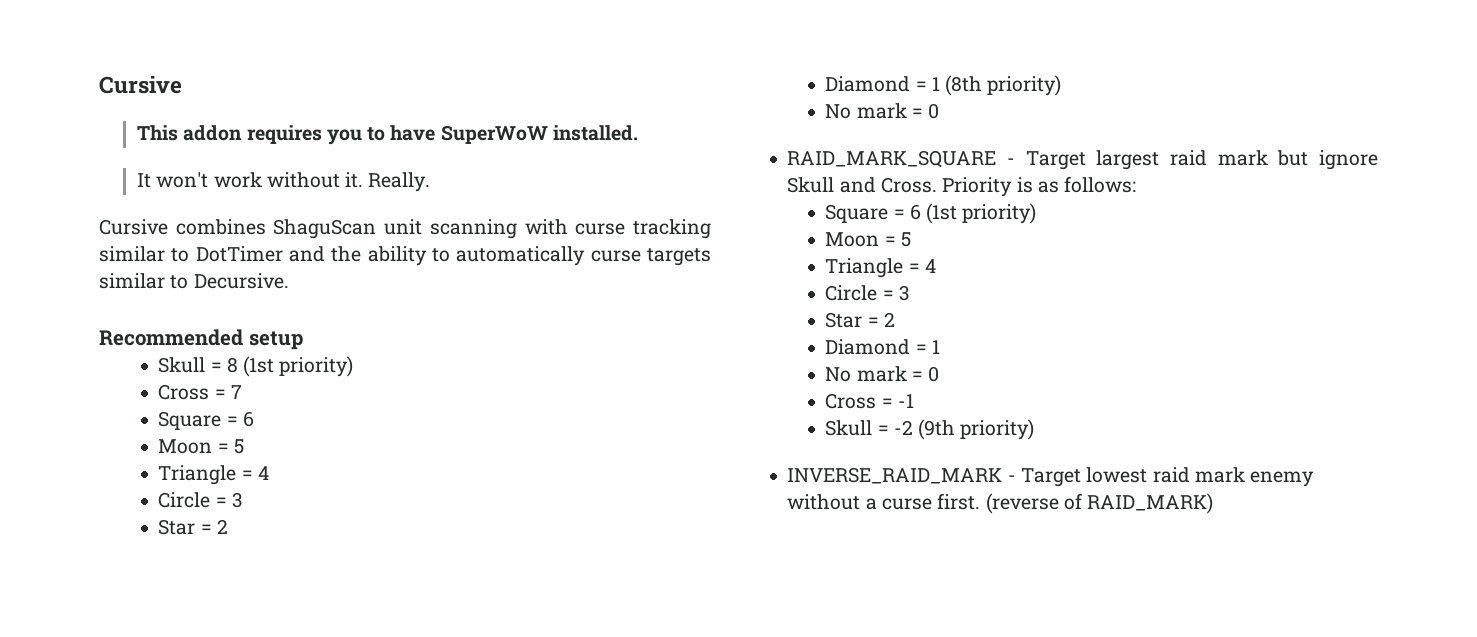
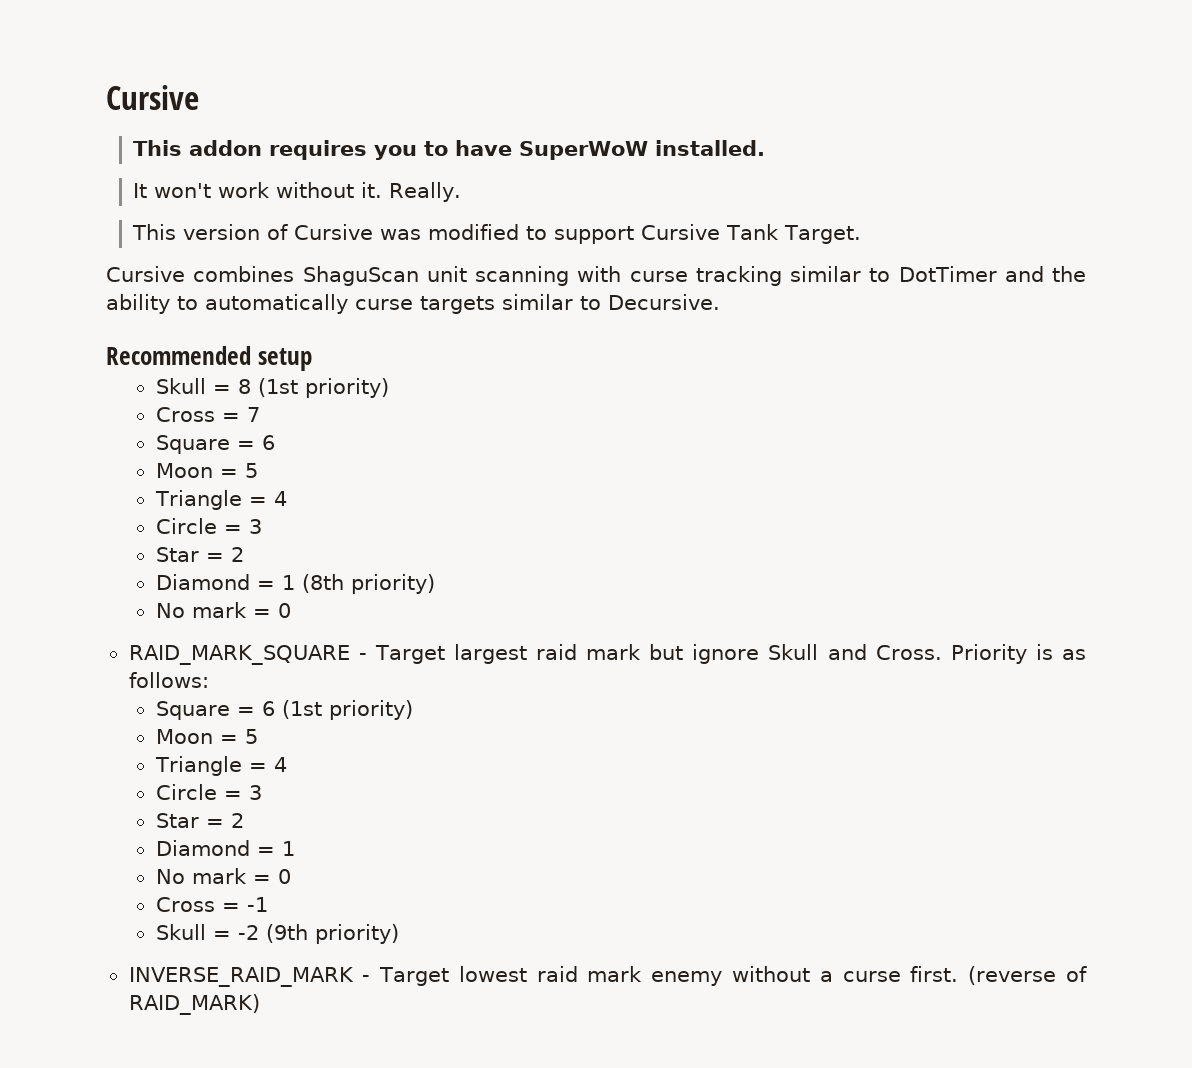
(431, 182) none -> [132,224,862,244] // This version of Cursive was modified to support Cursive Tank Target.

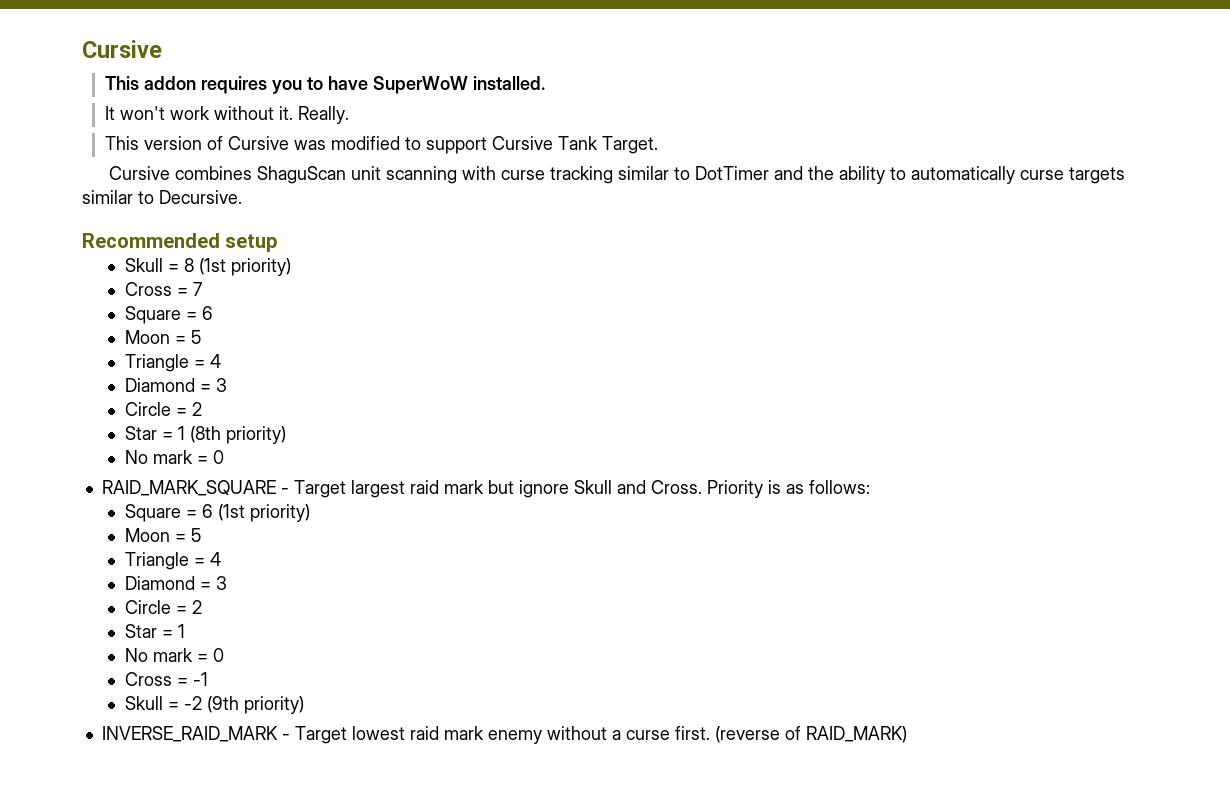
[155,518,262,534] [155,547,244,562] [155,574,250,590] Circle = 3 // Star = 2 // Diamond -> [124,378,227,392] [124,402,202,416] [124,426,157,440] Diamond = 3 // Circle = 2 // Star
[155,784,262,800] [155,813,244,828] [155,840,250,856] Circle = 3 // Star = 2 // Diamond -> [124,576,227,590] [124,600,202,614] [124,624,157,638] Diamond = 3 // Circle = 2 // Star

